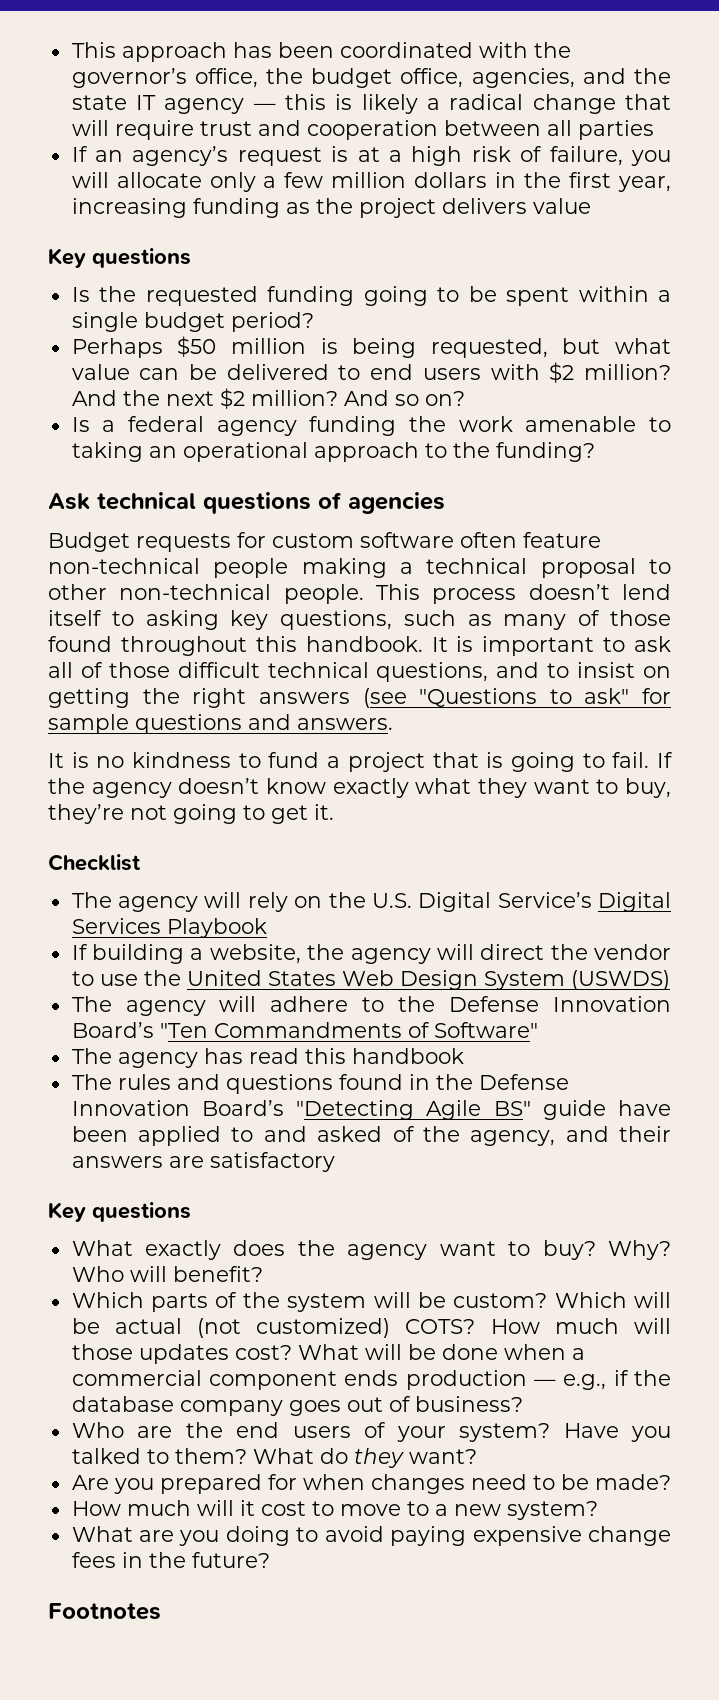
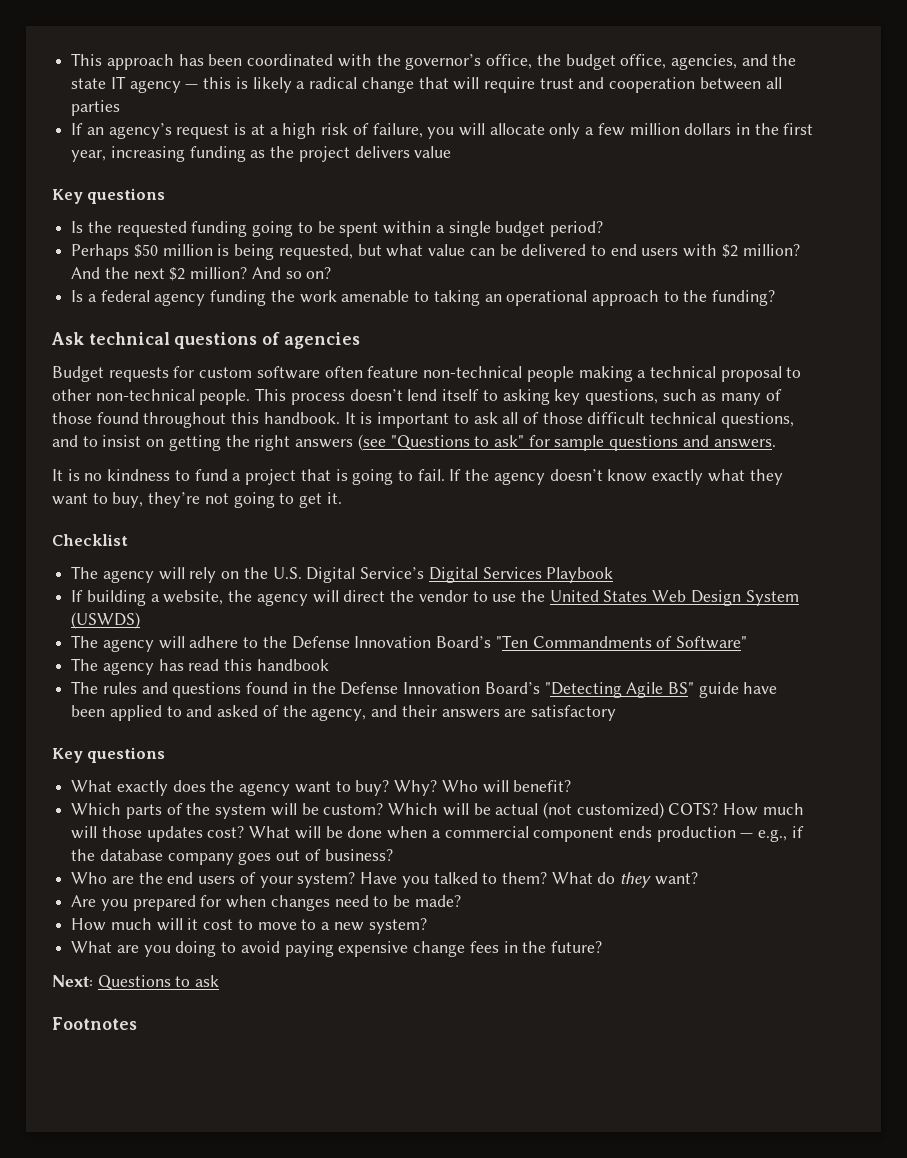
(270, 1560) none -> [52,975,220,990] // Next: Questions to ask

